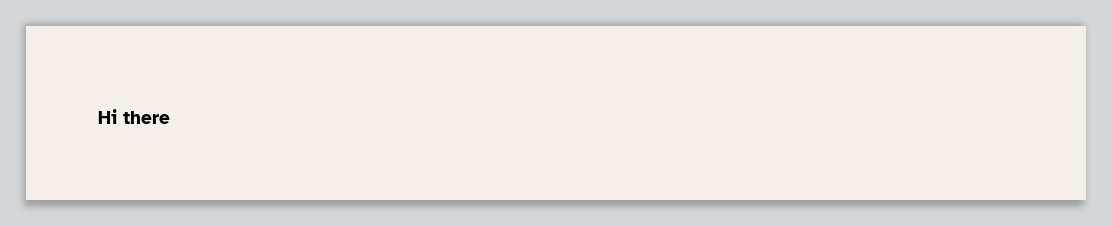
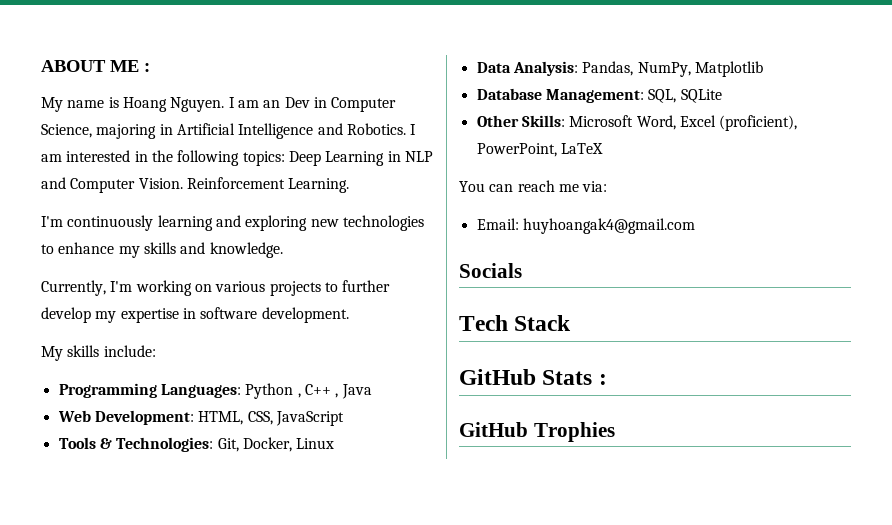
[98,109,170,124] Hi there -> [41,60,150,72] [41,97,397,112] [41,123,417,139] [41,150,433,166] [41,177,350,193] [41,215,424,231] [41,242,283,258] [41,280,391,296] [41,307,349,323] [41,345,156,361] [58,383,372,399] [57,410,344,426] [58,437,335,452] [476,61,763,77] [476,88,722,103] [476,115,798,131] [476,143,603,157] [459,180,608,192] [476,218,695,234] [459,263,522,278] [459,315,572,331] [459,369,607,385] [459,422,615,442] ABOUT ME : // My name is Hoang Nguyen. I am an Dev in Computer Science, majoring in Artificial Intelligence and Robotics. I am interested in the following topics: Deep Learning in NLP and Computer Vision. Reinforcement Learning. // I'm continuously learning and exploring new technologies to enhance my skills and knowledge. // Currently, I'm working on various projects to further develop my expertise in software development. // My skills include: // Programming Languages: Python , C++ , Java // Web Development: HTML, CSS, JavaScript // Tools & Technologies: Git, Docker, Linux // Data Analysis: Pandas, NumPy, Matplotlib // Database Management: SQL, SQLite // Other Skills: Microsoft Word, Excel (proficient), PowerPoint, LaTeX // You can reach me via: // Email: huyhoangak4@gmail.com // Socials // Tech Stack // GitHub Stats : // GitHub Trophies

